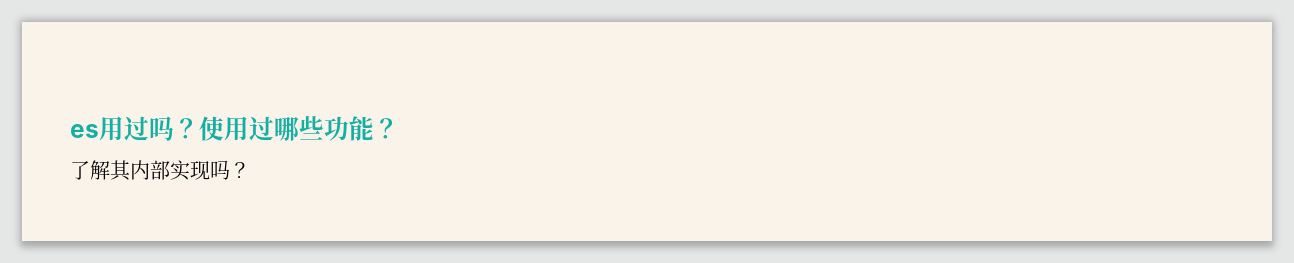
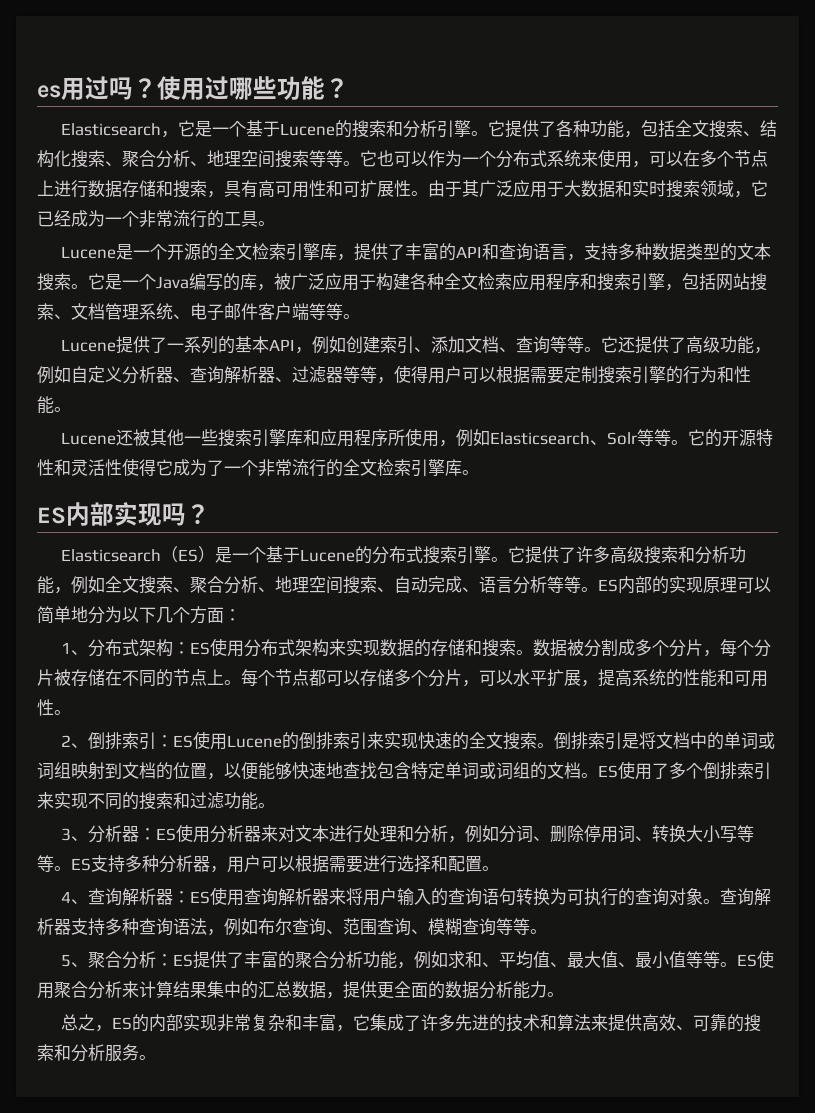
[70,160,250,181] 了解其内部实现吗？ -> [61,120,778,138] [37,149,768,168] [37,180,768,198] [37,210,275,228] [61,243,772,261] [37,273,767,291] [37,303,360,321] [61,336,772,354] [37,365,751,384] [37,396,71,414] [61,428,774,447] [37,458,479,477] [37,502,210,526] [61,546,747,564] [37,576,771,594] [37,606,241,624] [61,638,772,657] [37,669,768,687] [37,699,71,716] [61,731,776,750] [37,761,771,780] [37,792,275,810] [61,824,755,843] [37,855,499,873] [61,887,772,906] [37,918,547,936] [61,950,775,969] [37,981,564,999] [61,1014,762,1032] [37,1044,156,1062] Elasticsearch，它是一个基于Lucene的搜索和分析引擎。它提供了各种功能，包括全文搜索、结构化搜索、聚合分析、地理空间搜索等等。它也可以作为一个分布式系统来使用，可以在多个节点上进行数据存储和搜索，具有高可用性和可扩展性。由于其广泛应用于大数据和实时搜索领域，它已经成为一个非常流行的工具。 // Lucene是一个开源的全文检索引擎库，提供了丰富的API和查询语言，支持多种数据类型的文本搜索。它是一个Java编写的库，被广泛应用于构建各种全文检索应用程序和搜索引擎，包括网站搜索、文档管理系统、电子邮件客户端等等。 // Lucene提供了一系列的基本API，例如创建索引、添加文档、查询等等。它还提供了高级功能，例如自定义分析器、查询解析器、过滤器等等，使得用户可以根据需要定制搜索引擎的行为和性能。 // Lucene还被其他一些搜索引擎库和应用程序所使用，例如Elasticsearch、Solr等等。它的开源特性和灵活性使得它成为了一个非常流行的全文检索引擎库。 // ES内部实现吗？ // Elasticsearch（ES）是一个基于Lucene的分布式搜索引擎。它提供了许多高级搜索和分析功能，例如全文搜索、聚合分析、地理空间搜索、自动完成、语言分析等等。ES内部的实现原理可以简单地分为以下几个方面： // 1、分布式架构：ES使用分布式架构来实现数据的存储和搜索。数据被分割成多个分片，每个分片被存储在不同的节点上。每个节点都可以存储多个分片，可以水平扩展，提高系统的性能和可用性。 // 2、倒排索引：ES使用Lucene的倒排索引来实现快速的全文搜索。倒排索引是将文档中的单词或词组映射到文档的位置，以便能够快速地查找包含特定单词或词组的文档。ES使用了多个倒排索引来实现不同的搜索和过滤功能。 // 3、分析器：ES使用分析器来对文本进行处理和分析，例如分词、删除停用词、转换大小写等等。ES支持多种分析器，用户可以根据需要进行选择和配置。 // 4、查询解析器：ES使用查询解析器来将用户输入的查询语句转换为可执行的查询对象。查询解析器支持多种查询语法，例如布尔查询、范围查询、模糊查询等等。 // 5、聚合分析：ES提供了丰富的聚合分析功能，例如求和、平均值、最大值、最小值等等。ES使用聚合分析来计算结果集中的汇总数据，提供更全面的数据分析能力。 // 总之，ES的内部实现非常复杂和丰富，它集成了许多先进的技术和算法来提供高效、可靠的搜索和分析服务。

